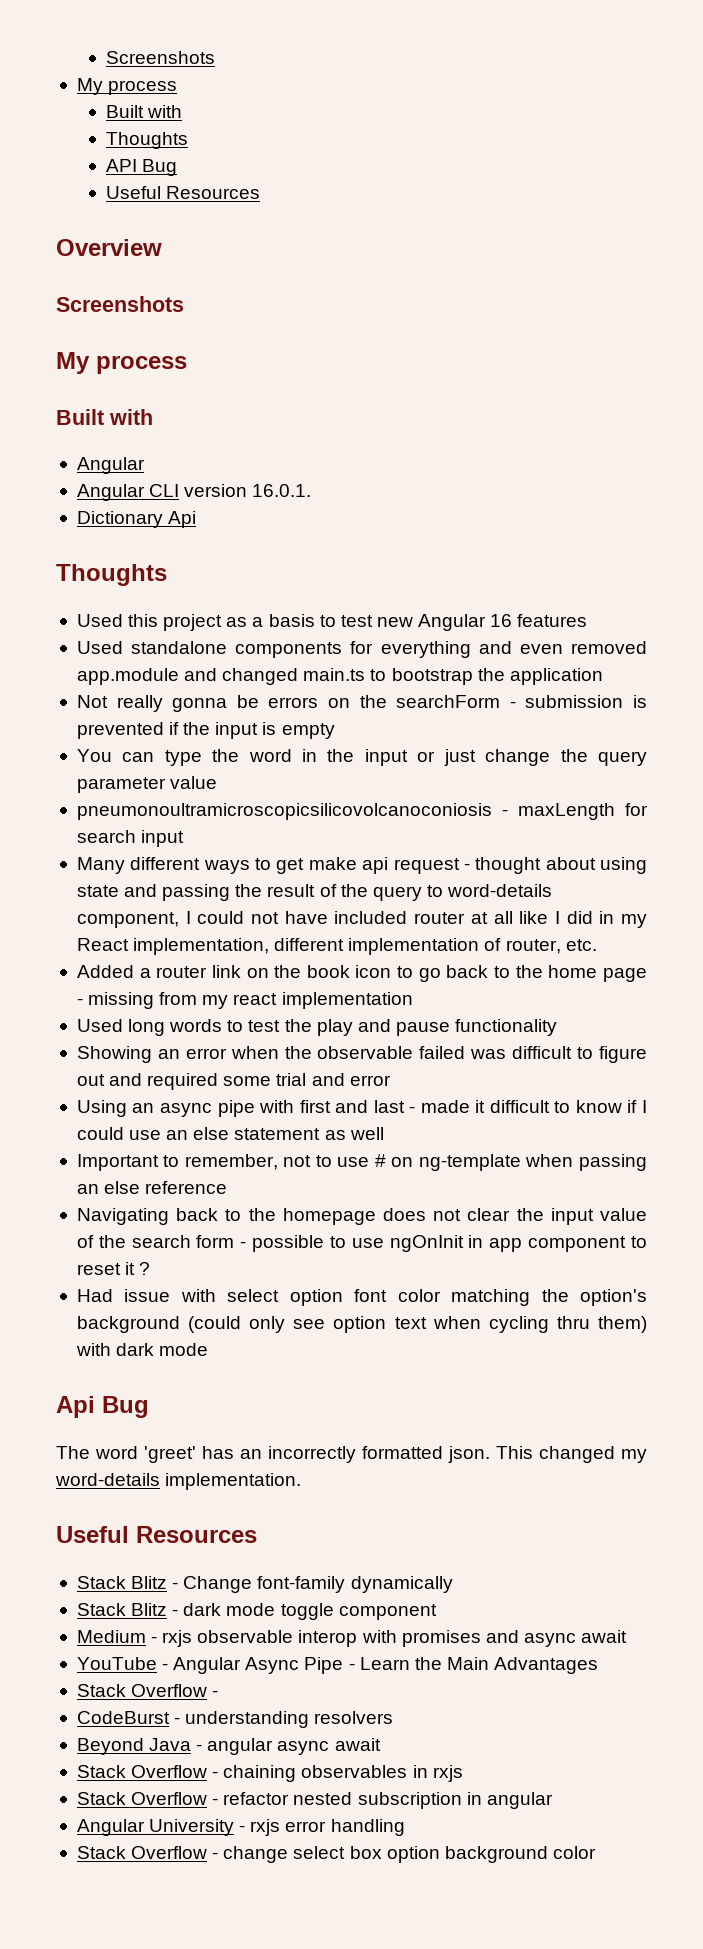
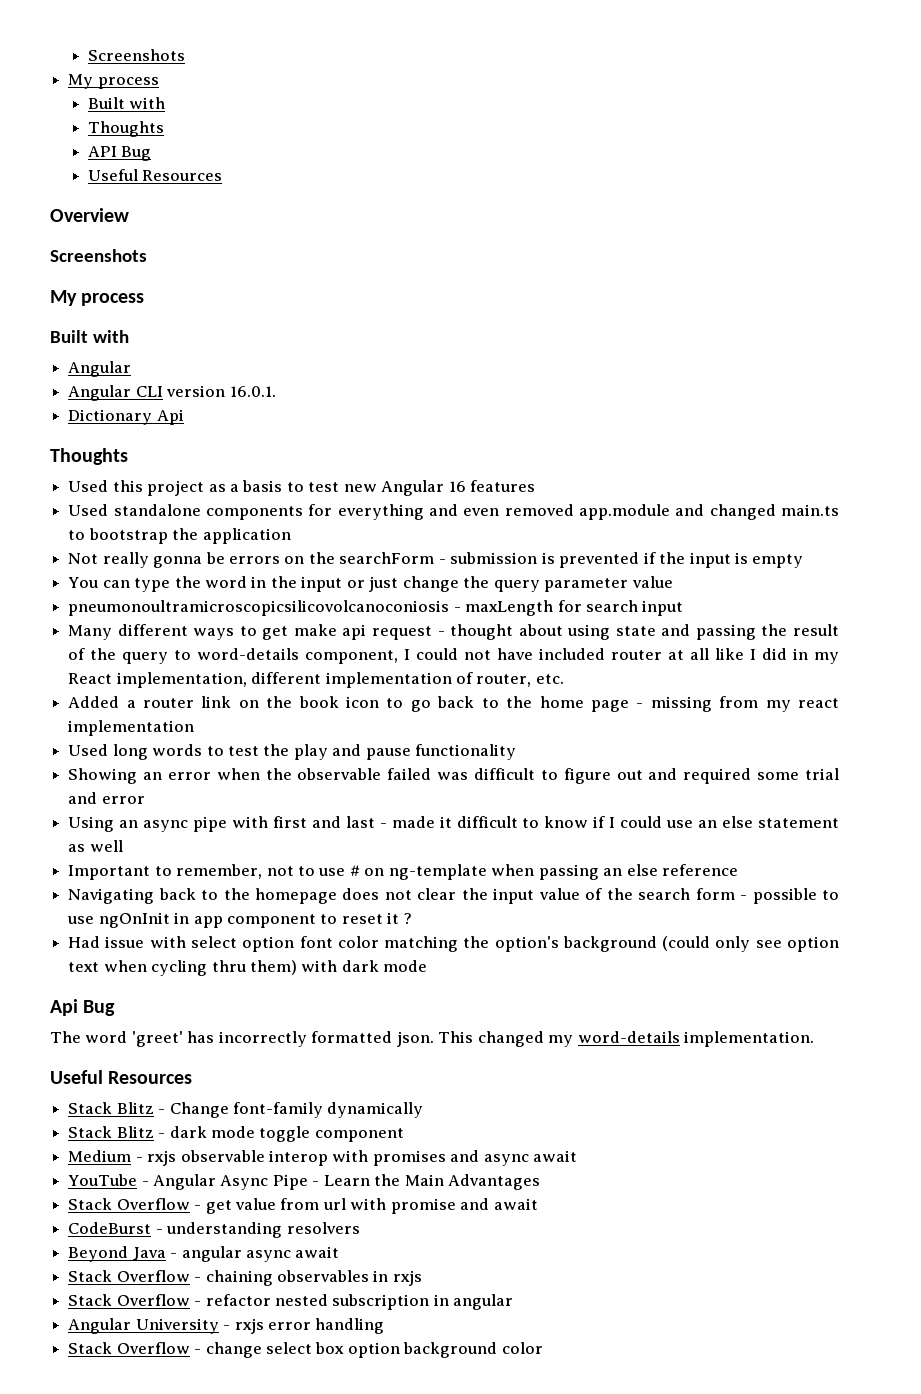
[240,1449,262,1459] an -> (215, 1037) none
(219, 1693) none -> [205,1198,538,1214] get value from url with promise and await

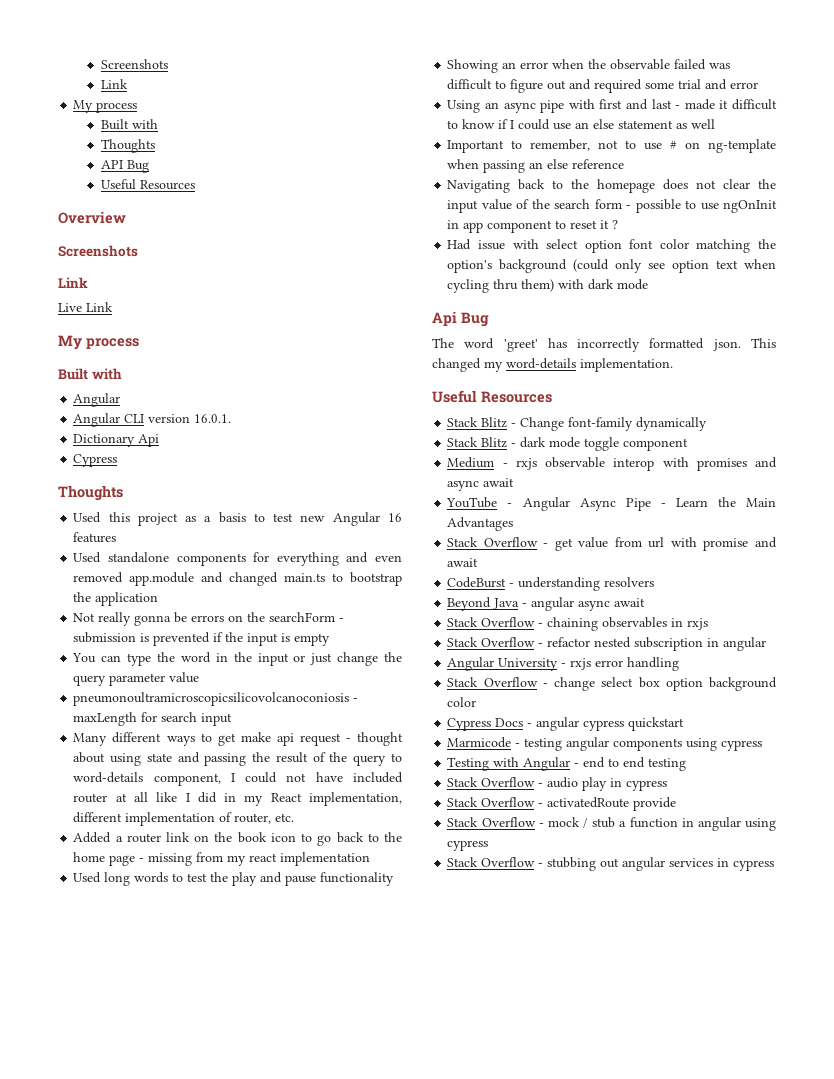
[87,49,185,61] Screenshots -> [100,59,168,69] [100,79,128,89] Screenshots // Link
(147, 255) none -> [58,277,88,288] [58,302,113,312] // Link // Live Link
(184, 417) none -> [73,454,118,467] // Cypress
(543, 1348) none -> [447,717,685,731] [447,737,763,751] [447,757,687,771] [447,777,668,791] [447,797,677,811] [447,817,776,831] [447,840,489,851] [447,857,775,871] // Cypress Docs - angular cypress quickstart // Marmicode - testing angular components using cypress // Testing with Angular - end to end testing // Stack Overflow - audio play in cypress // Stack Overflow - activatedRoute provide // Stack Overflow - mock / stub a function in angular using cypress // Stack Overflow - stubbing out angular services in cypress

